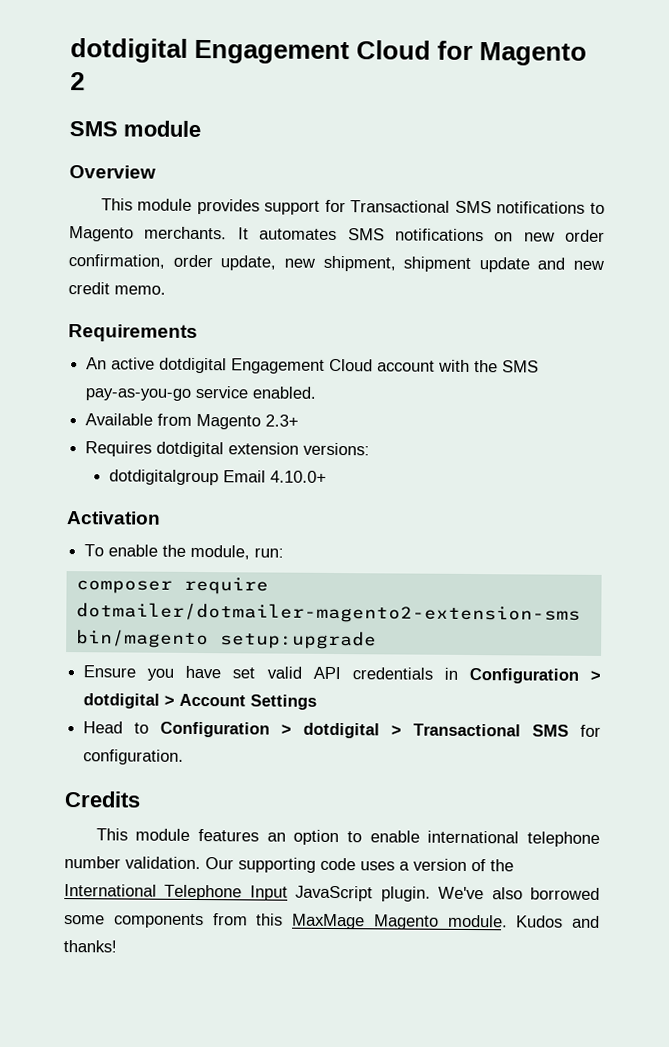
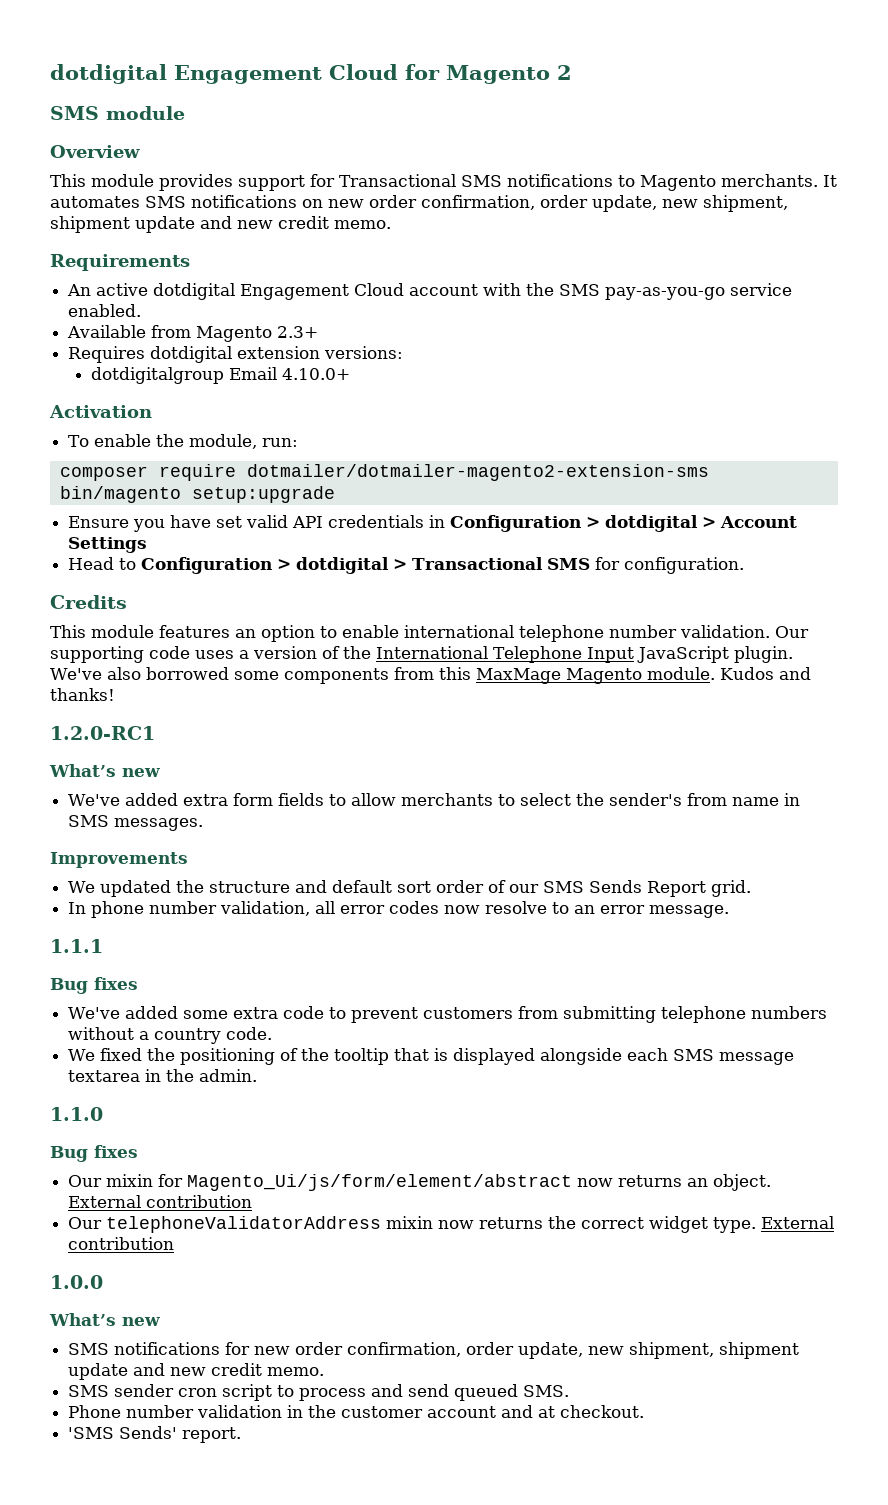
(117, 946) none -> [50,726,155,740] [49,764,160,777] [68,793,801,806] [68,815,204,831] [50,852,188,868] [68,880,752,897] [68,901,730,918] [50,939,103,953] [50,977,138,994] [68,1006,828,1023] [68,1027,273,1044] [68,1048,795,1065] [68,1069,258,1082] [50,1107,103,1121] [50,1145,138,1162] [68,1174,772,1191] [68,1195,253,1208] [68,1216,835,1233] [68,1237,175,1250] [50,1275,103,1289] [49,1313,160,1326] [68,1342,800,1359] [68,1363,325,1380] [68,1384,570,1401] [68,1405,645,1418] [68,1426,242,1443] // 1.2.0-RC1 // What’s new // We've added extra form fields to allow merchants to select the sender's from name in SMS messages. // Improvements // We updated the structure and default sort order of our SMS Sends Report grid. // In phone number validation, all error codes now resolve to an error message. // 1.1.1 // Bug fixes // We've added some extra code to prevent customers from submitting telephone numbers without a country code. // We fixed the positioning of the tooltip that is displayed alongside each SMS message textarea in the admin. // 1.1.0 // Bug fixes // Our mixin for Magento_Ui/js/form/element/abstract now returns an object. External contribution // Our telephoneValidatorAddress mixin now returns the correct widget type. External contribution // 1.0.0 // What’s new // SMS notifications for new order confirmation, order update, new shipment, shipment update and new credit memo. // SMS sender cron script to process and send queued SMS. // Phone number validation in the customer account and at checkout. // 'SMS Sends' report.

